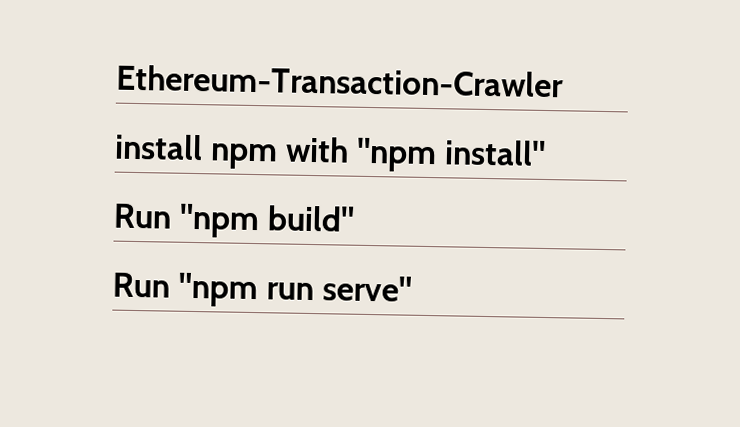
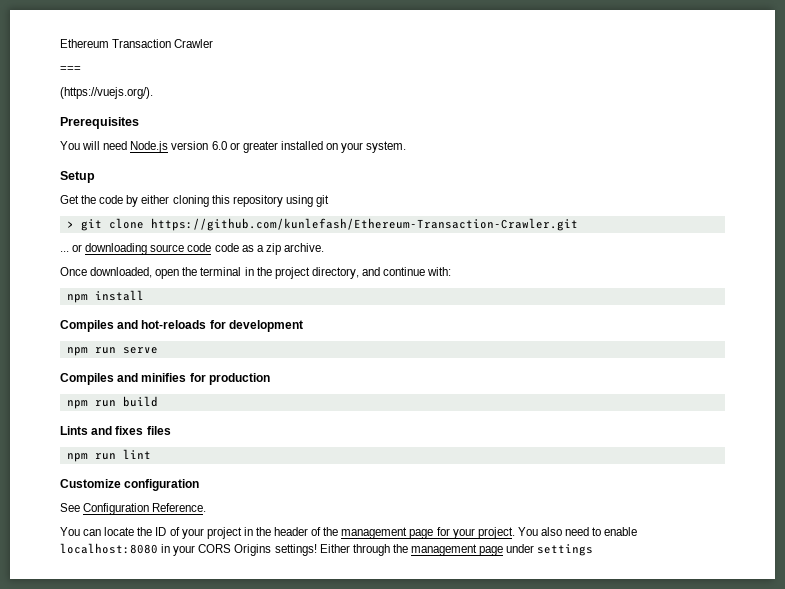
[116,64,564,98] [114,133,547,173] [113,203,356,239] [112,272,413,308] Ethereum-Transaction-Crawler // install npm with "npm install" // Run "npm build" // Run "npm run serve" -> [60,39,214,48] [60,66,81,72] [60,87,153,99] [60,117,139,129] [60,141,407,153] [60,171,95,183] [60,195,329,207] [66,218,578,231] [60,243,324,255] [60,267,452,279] [66,290,144,303] [60,320,303,332] [66,347,158,356] [60,373,270,385] [66,396,158,409] [60,426,171,435] [66,449,151,462] [60,479,200,491] [60,503,207,515] [60,527,638,539] [60,543,594,556] Ethereum Transaction Crawler // === // (https://vuejs.org/). // Prerequisites // You will need Node.js version 6.0 or greater installed on your system. // Setup // Get the code by either cloning this repository using git // > git clone https://github.com/kunlefash/Ethereum-Transaction-Crawler.git // ... or downloading source code code as a zip archive. // Once downloaded, open the terminal in the project directory, and continue with: // npm install // Compiles and hot-reloads for development // npm run serve // Compiles and minifies for production // npm run build // Lints and fixes files // npm run lint // Customize configuration // See Configuration Reference. // You can locate the ID of your project in the header of the management page for your project. You also need to enable localhost:8080 in your CORS Origins settings! Either through the management page under settings

